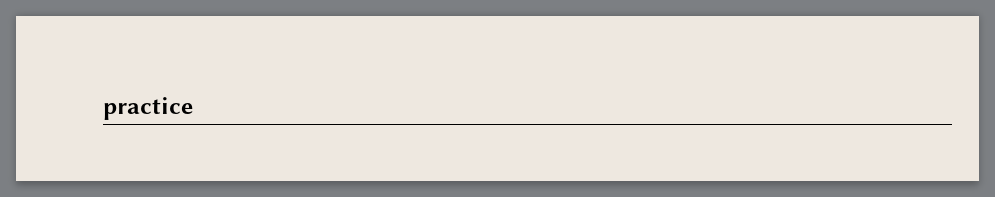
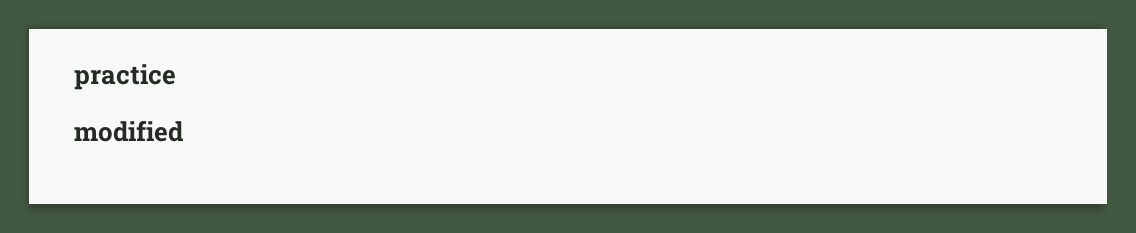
(193, 108) none -> [74,120,183,142] // modified

